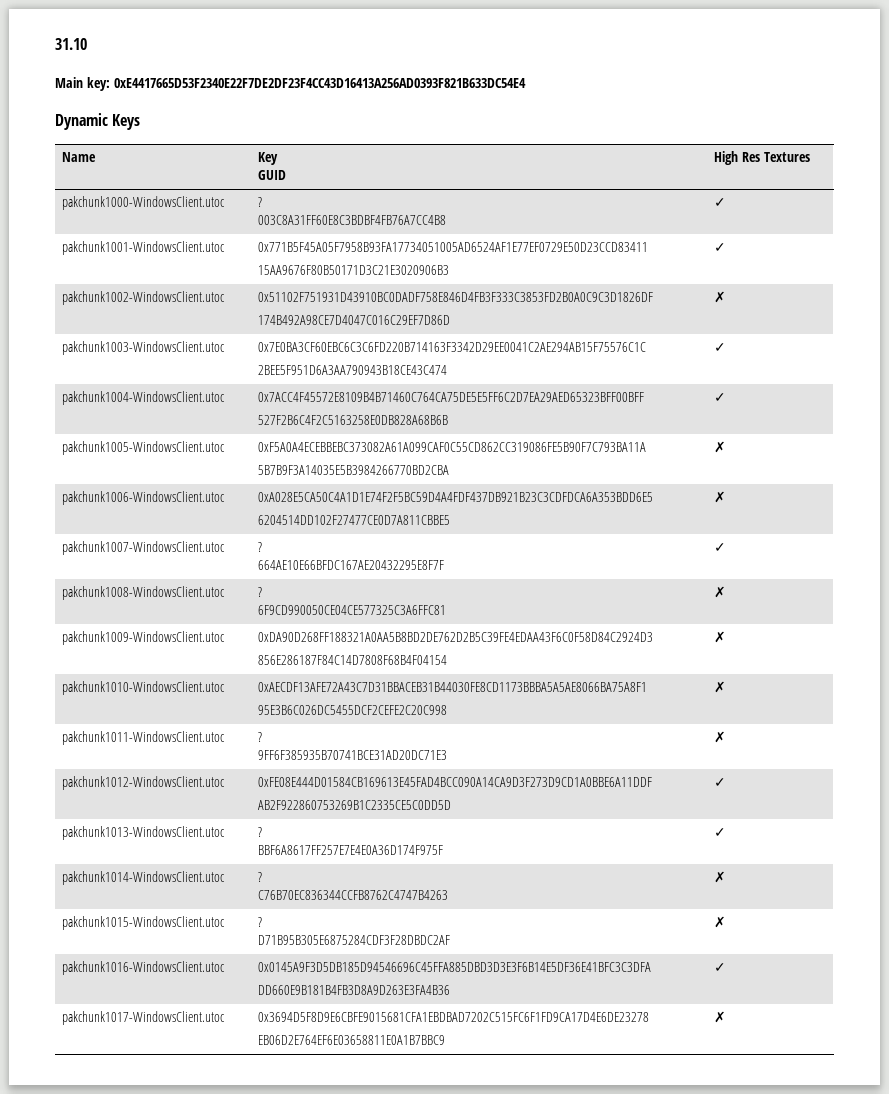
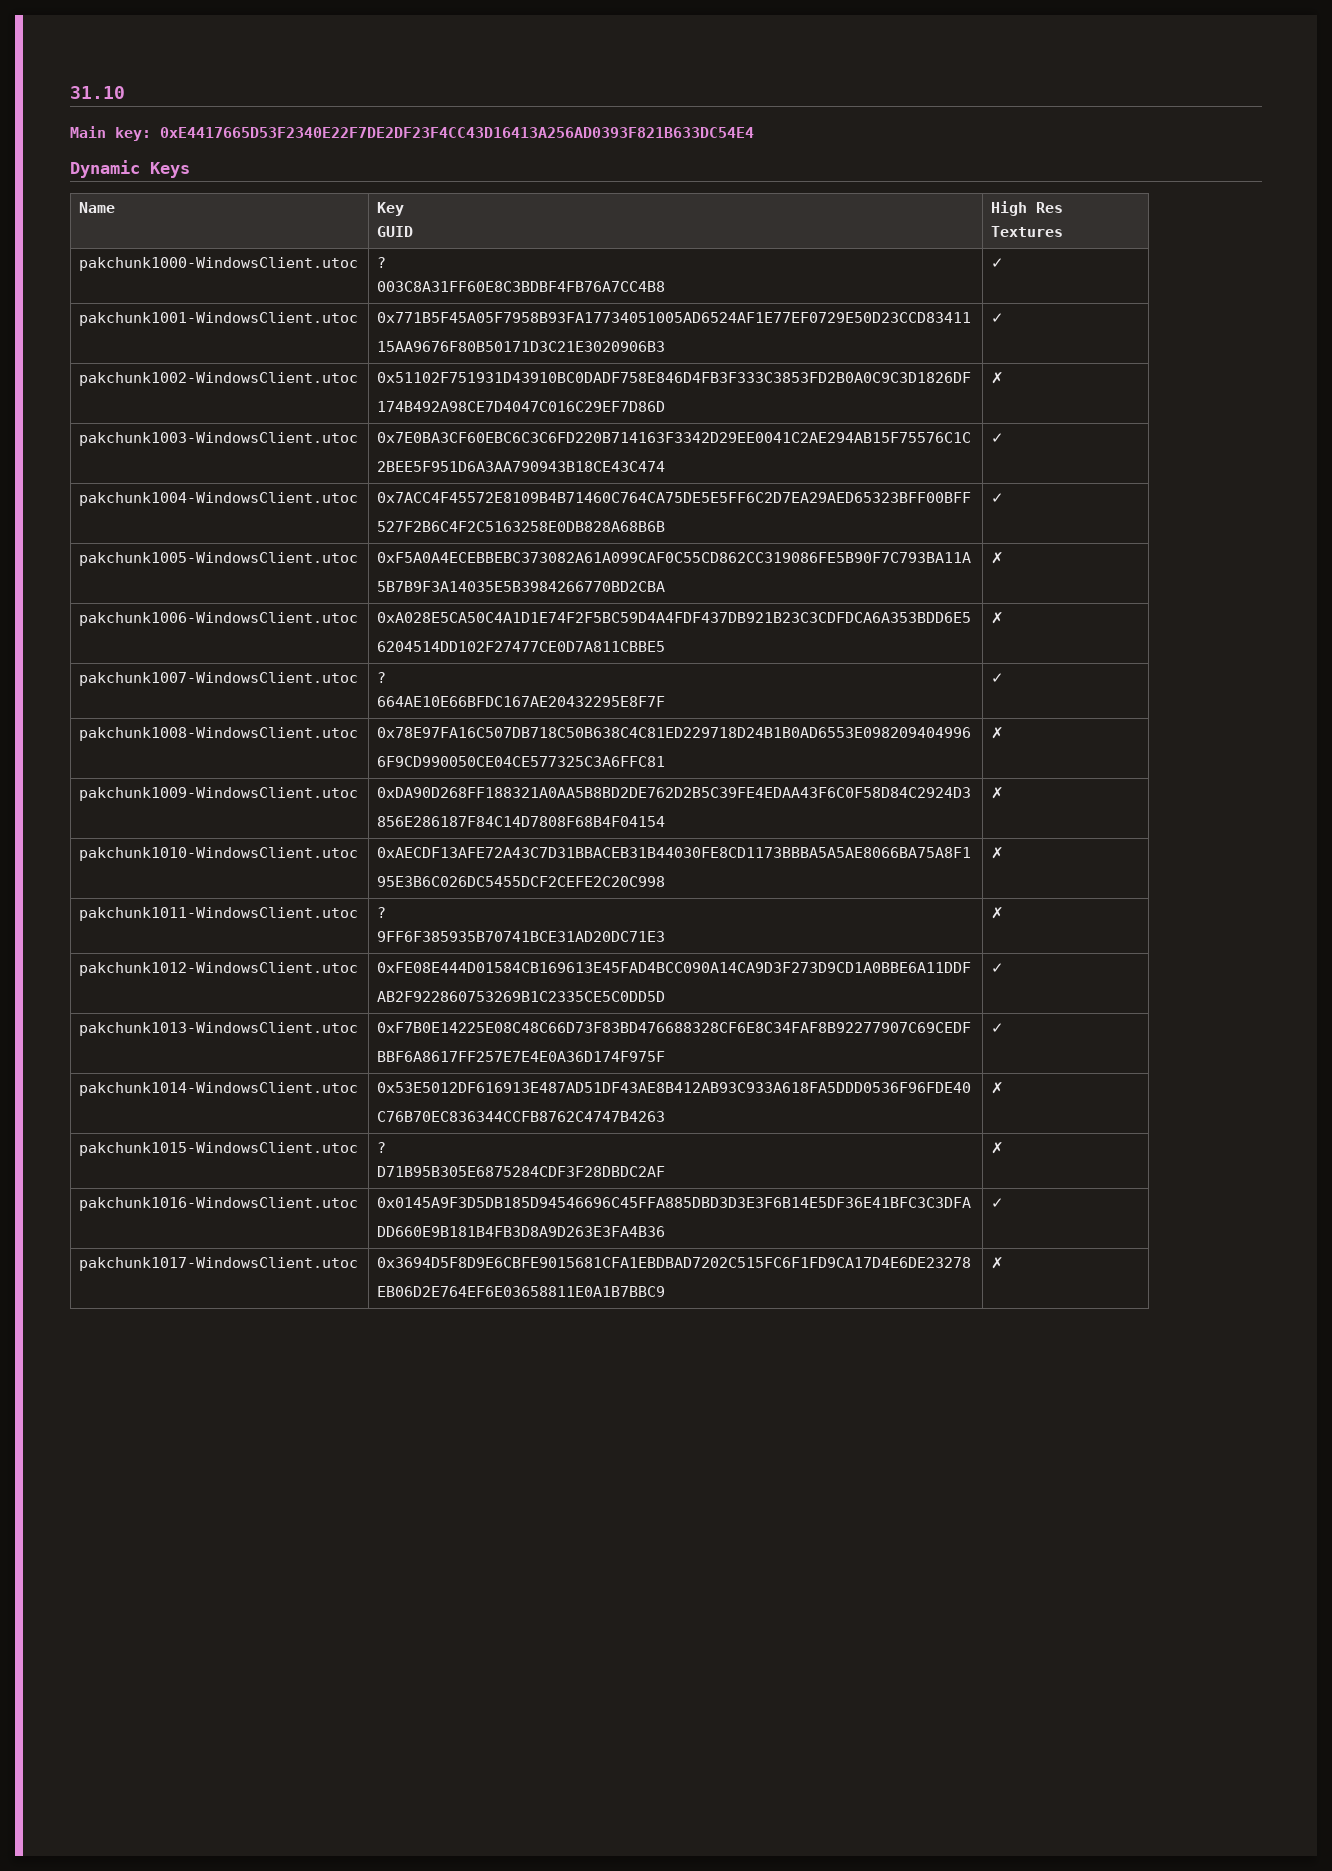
[258,587,263,597] ? -> [377,727,972,738] 0x78E97FA16C507DB718C50B638C4C81ED229718D24B1B0AD6553E098209404996
[258,827,263,837] ? -> [377,1022,972,1033] 0xF7B0E14225E08C48C66D73F83BD476688328CF6E8C34FAF8B92277907C69CEDF
[258,872,263,882] ? -> [377,1082,972,1093] 0x53E5012DF616913E487AD51DF43AE8B412AB93C933A618FA5DDD0536F96FDE40

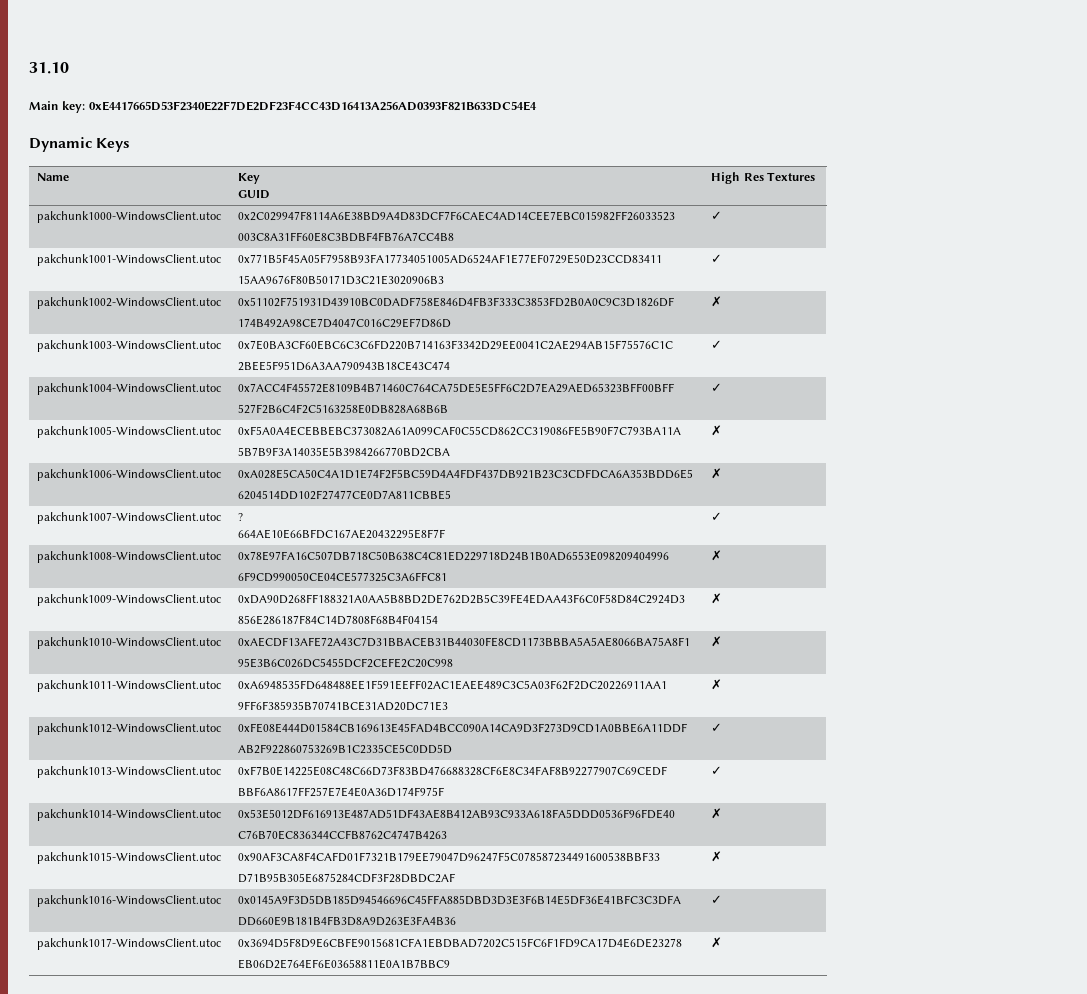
[377,257,387,268] ? -> [238,211,676,221] 0x2C029947F8114A6E38BD9A4D83DCF7F6CAEC4AD14CEE7EBC015982FF26033523
[377,907,387,918] ? -> [238,680,668,690] 0xA6948535FD648488EE1F591EEFF02AC1EAEE489C3C5A03F62F2DC20226911AA1
[377,1142,387,1153] ? -> [238,852,661,862] 0x90AF3CA8F4CAFD01F7321B179EE79047D96247F5C078587234491600538BBF33

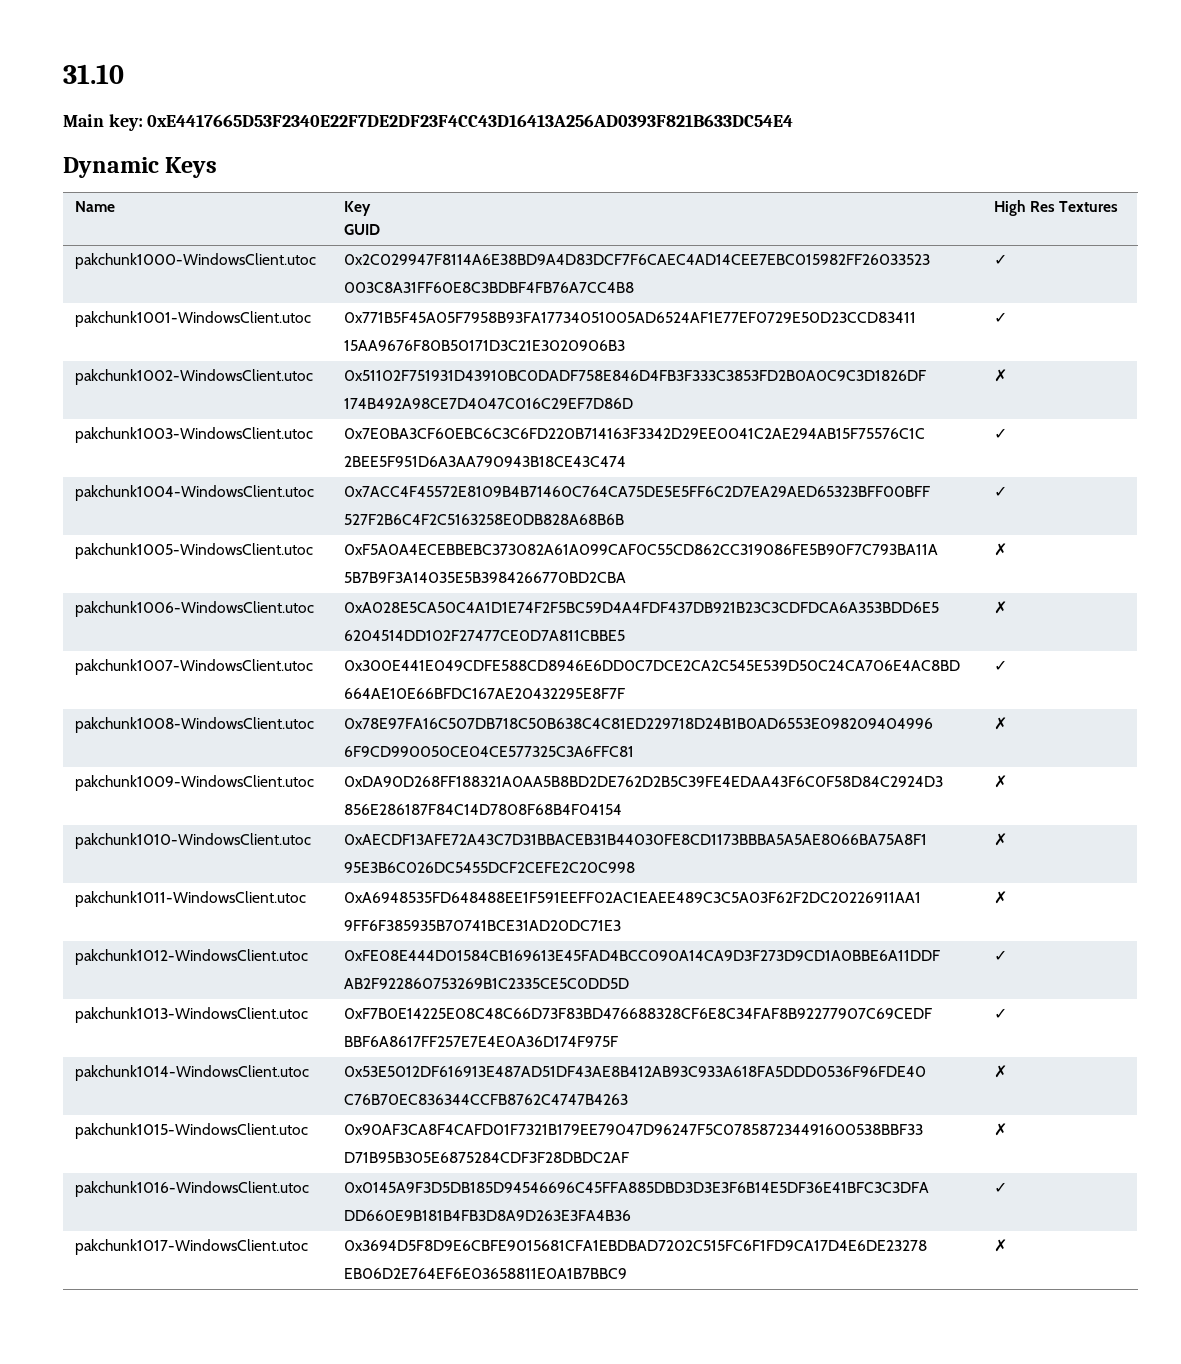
[238,513,244,521] ? -> [344,660,961,671] 0x300E441E049CDFE588CD8946E6DD0C7DCE2CA2C545E539D50C24CA706E4AC8BD

